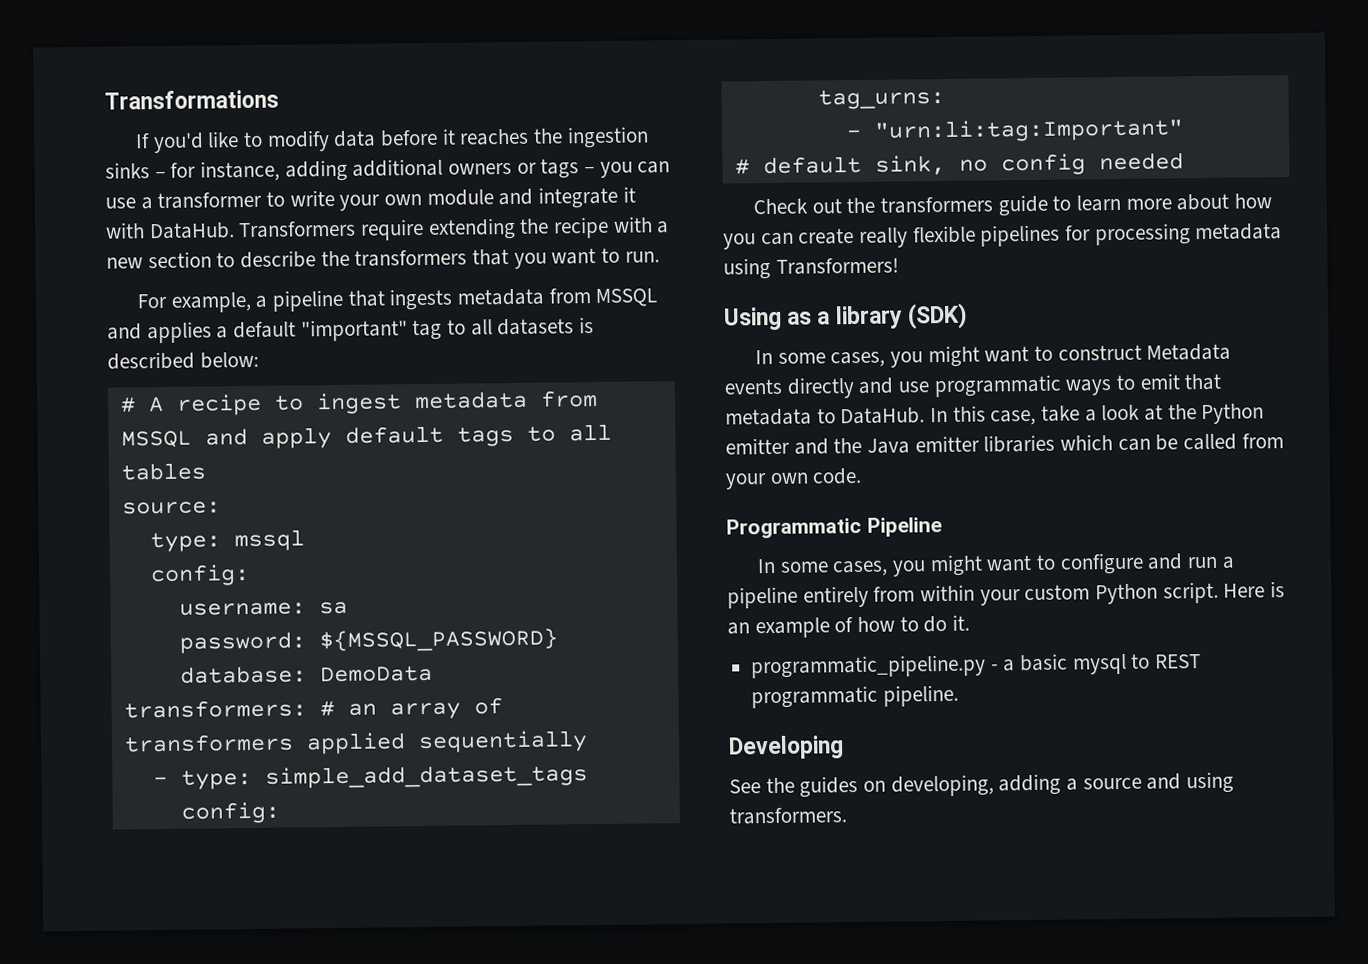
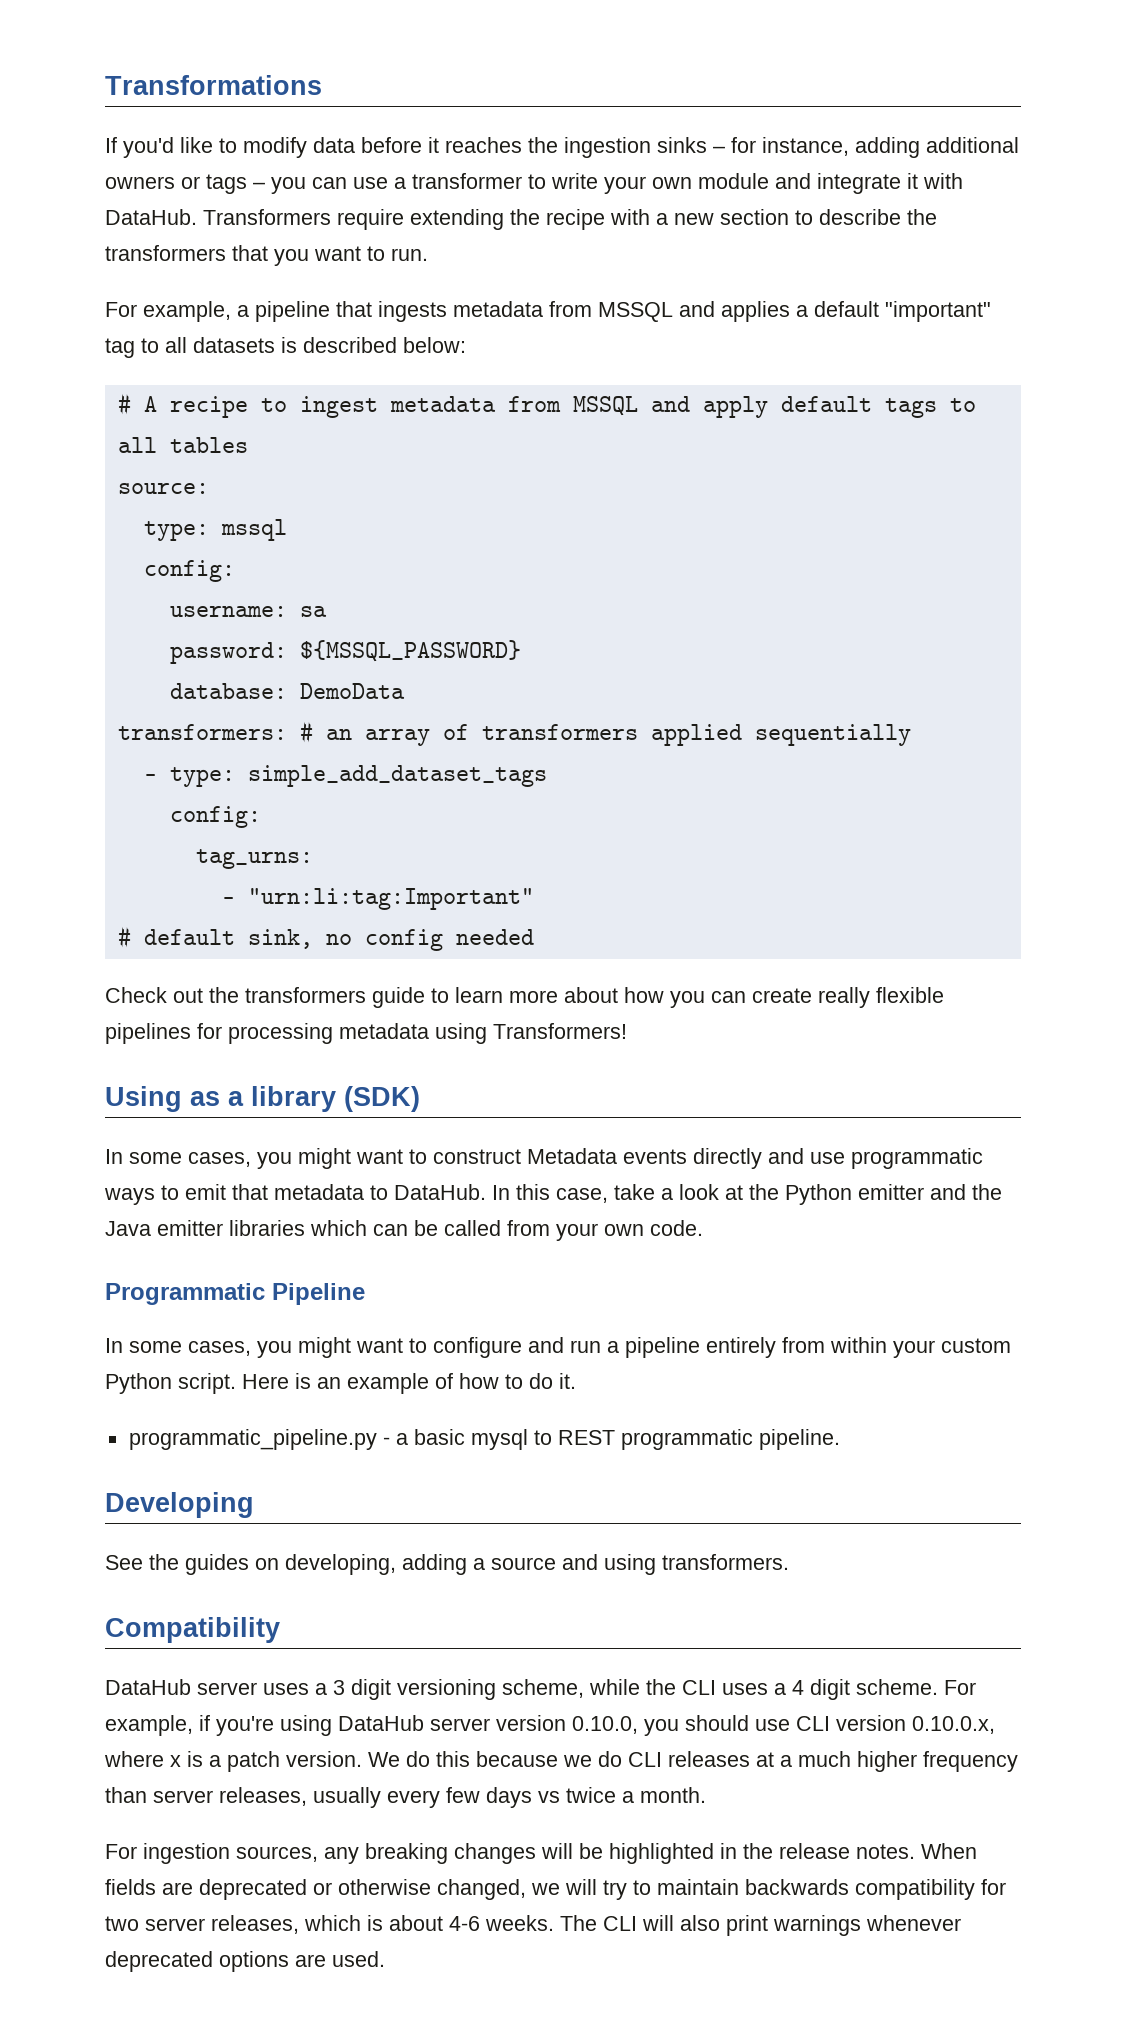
(847, 816) none -> [105,1617,280,1643] [105,1679,976,1700] [105,1715,995,1736] [104,1751,1018,1772] [105,1787,706,1808] [105,1843,977,1864] [105,1879,1006,1900] [105,1915,961,1936] [105,1951,385,1972] // Compatibility // DataHub server uses a 3 digit versioning scheme, while the CLI uses a 4 digit scheme. For example, if you're using DataHub server version 0.10.0, you should use CLI version 0.10.0.x, where x is a patch version. We do this because we do CLI releases at a much higher frequency than server releases, usually every few days vs twice a month. // For ingestion sources, any breaking changes will be highlighted in the release notes. When fields are deprecated or otherwise changed, we will try to maintain backwards compatibility for two server releases, which is about 4-6 weeks. The CLI will also print warnings whenever deprecated options are used.

